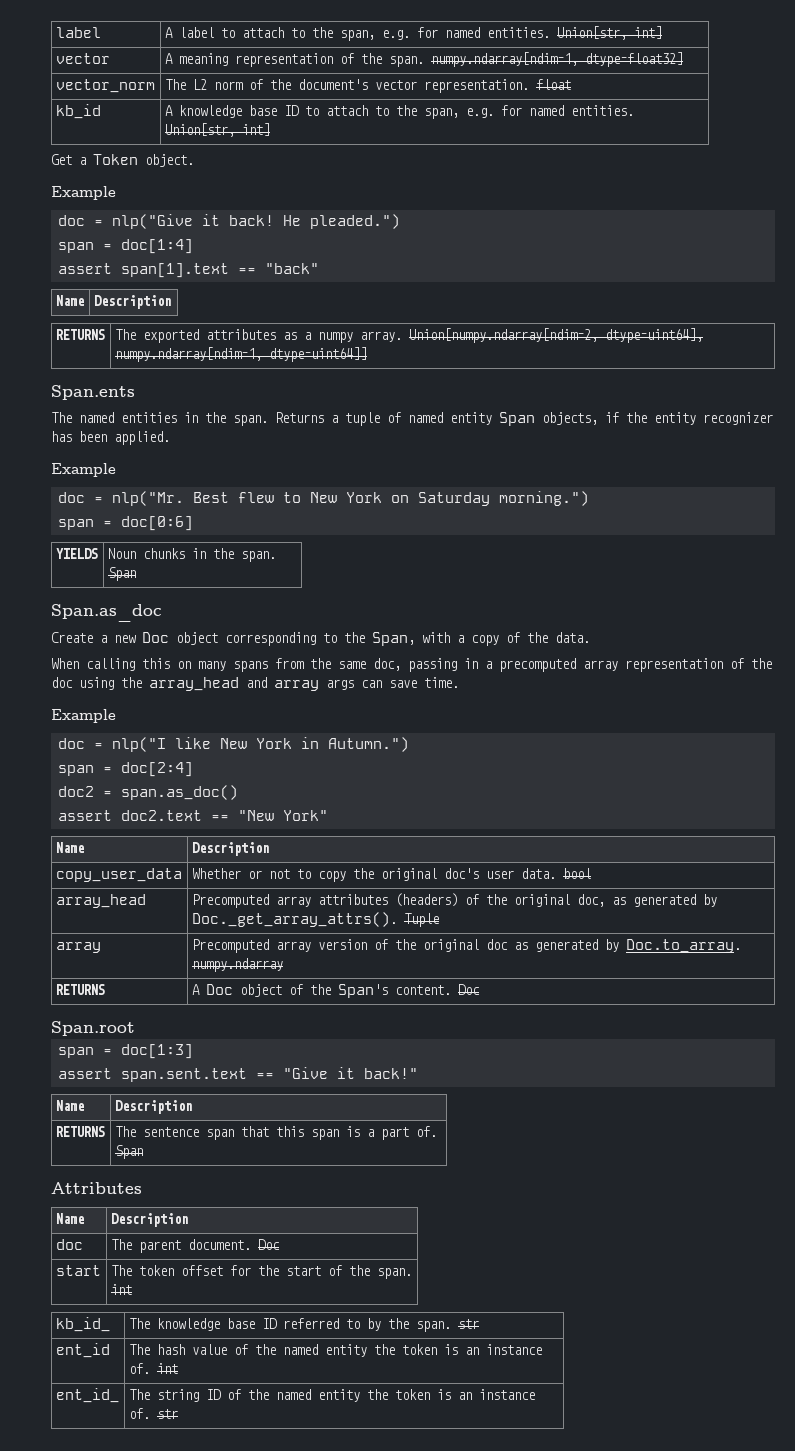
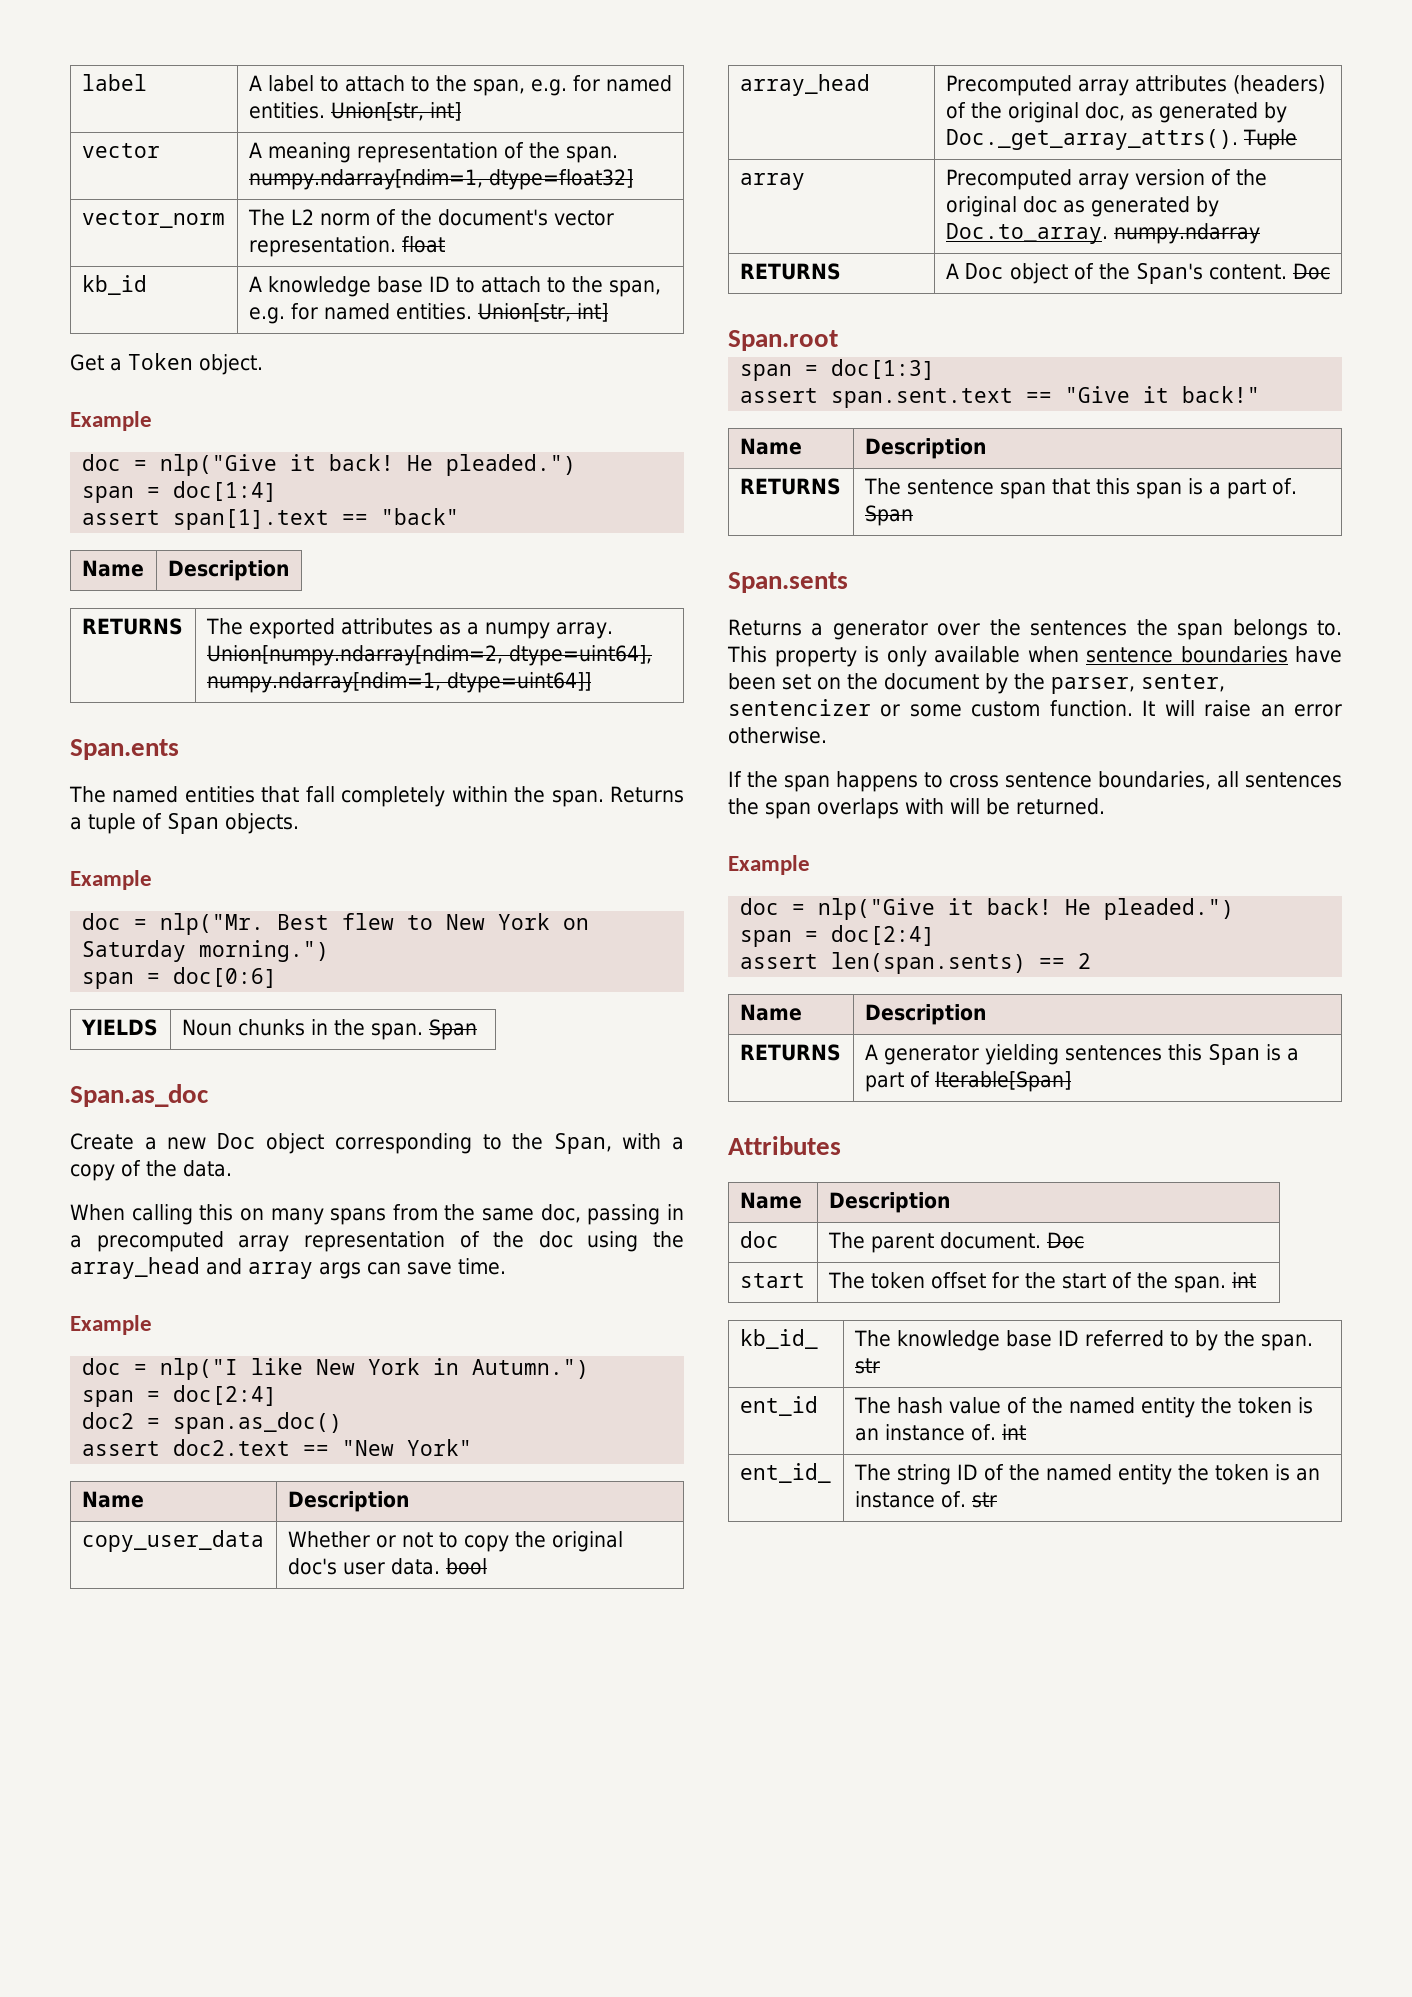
[184,412,198,423] in -> [261,786,508,807] that fall completely within
[408,412,773,426] [51,431,170,445] named entity Span objects, if the entity recognizer has been applied. -> [167,813,299,834] Span objects.
(143, 1152) none -> [728,572,848,593] [728,619,1342,640] [727,646,1342,667] [728,673,1225,694] [728,699,1342,717] [728,727,827,744] [728,771,1342,792] [728,798,1105,819] [728,855,810,875] [740,898,1235,920] [740,925,936,947] [740,952,1092,974] [739,1004,802,1021] [864,1004,986,1025] [739,1044,841,1061] [864,1044,1299,1065] [864,1071,1071,1092] // Span.sents // Returns a generator over the sentences the span belongs to. This property is only available when sentence boundaries have been set on the document by the parser, senter, sentencizer or some custom function. It will raise an error otherwise. // If the span happens to cross sentence boundaries, all sentences the span overlaps with will be returned. // Example // doc = nlp("Give it back! He pleaded.") // span = doc[2:4] // assert len(span.sents) == 2 // Name | Description // RETURNS | A generator yielding sentences this Span is a part of Iterable[Span]

